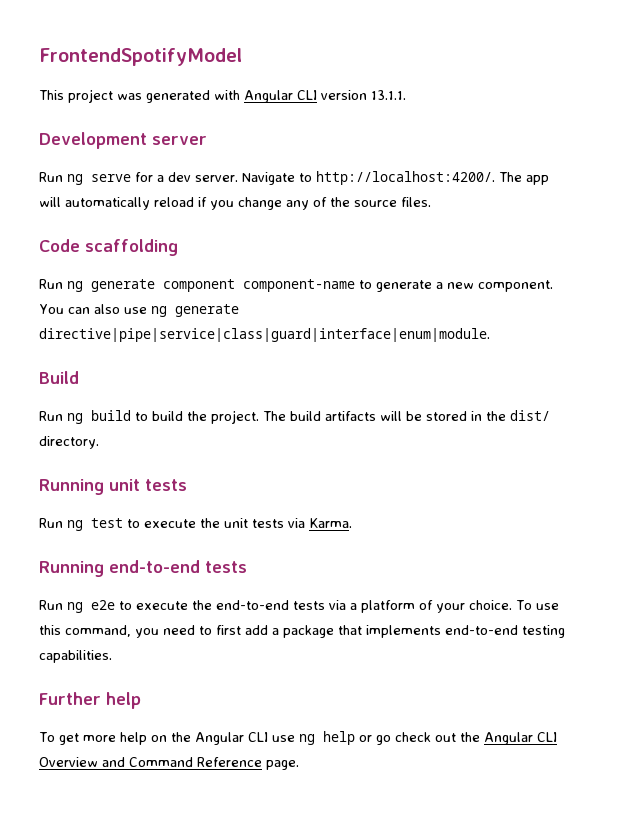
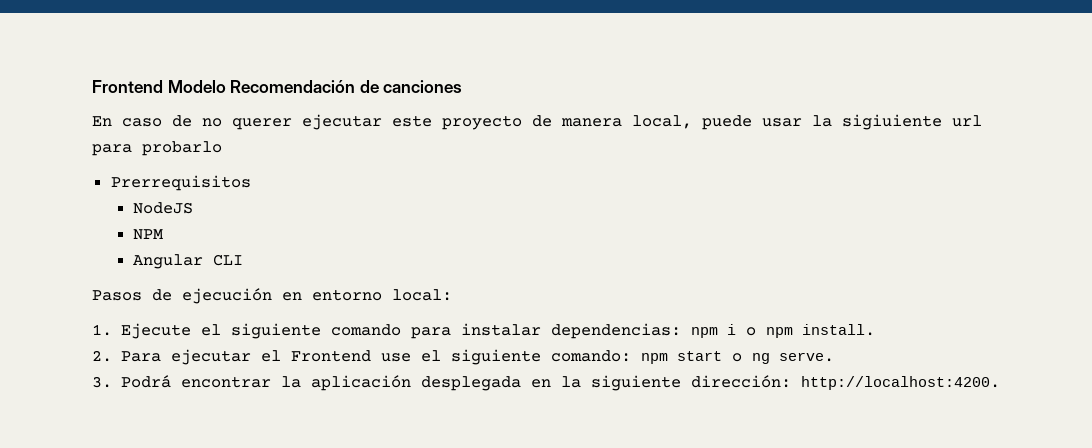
[39,48,242,66] [39,89,406,103] [39,132,207,149] [39,171,549,185] [39,197,431,210] [39,239,178,256] [39,279,553,292] [39,304,239,317] [39,328,490,342] [39,371,79,384] [39,410,550,424] [39,436,99,449] [39,479,187,495] [39,518,352,531] [39,560,247,577] [39,600,559,613] [39,625,565,638] [39,650,112,663] [39,692,141,709] [39,731,557,745] [39,757,299,770] FrontendSpotifyModel // This project was generated with Angular CLI version 13.1.1. // Development server // Run ng serve for a dev server. Navigate to http://localhost:4200/. The app will automatically reload if you change any of the source files. // Code scaffolding // Run ng generate component component-name to generate a new component. You can also use ng generate directive|pipe|service|class|guard|interface|enum|module. // Build // Run ng build to build the project. The build artifacts will be stored in the dist/ directory. // Running unit tests // Run ng test to execute the unit tests via Karma. // Running end-to-end tests // Run ng e2e to execute the end-to-end tests via a platform of your choice. To use this command, you need to first add a package that implements end-to-end testing capabilities. // Further help // To get more help on the Angular CLI use ng help or go check out the Angular CLI Overview and Command Reference page. -> [92,80,463,93] [92,114,982,130] [92,141,222,156] [110,175,251,191] [132,202,193,214] [132,229,163,240] [132,254,243,269] [92,288,452,304] [92,323,875,339] [92,349,834,365] [92,375,1000,391] Frontend Modelo Recomendación de canciones // En caso de no querer ejecutar este proyecto de manera local, puede usar la sigiuiente url para probarlo // Prerrequisitos // NodeJS // NPM // Angular CLI // Pasos de ejecución en entorno local: // 1. Ejecute el siguiente comando para instalar dependencias: npm i o npm install. // 2. Para ejecutar el Frontend use el siguiente comando: npm start o ng serve. // 3. Podrá encontrar la aplicación desplegada en la siguiente dirección: http://localhost:4200.

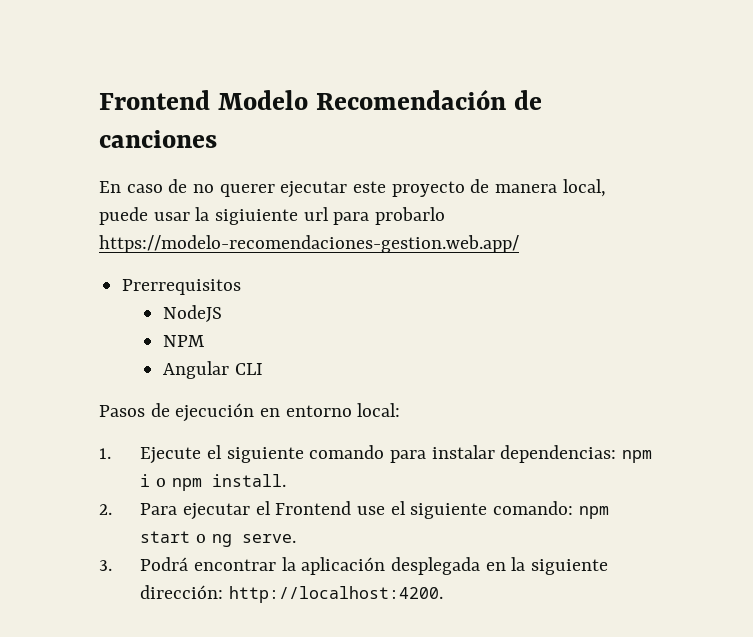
(222, 148) none -> [99,235,519,253] https://modelo-recomendaciones-gestion.web.app/

